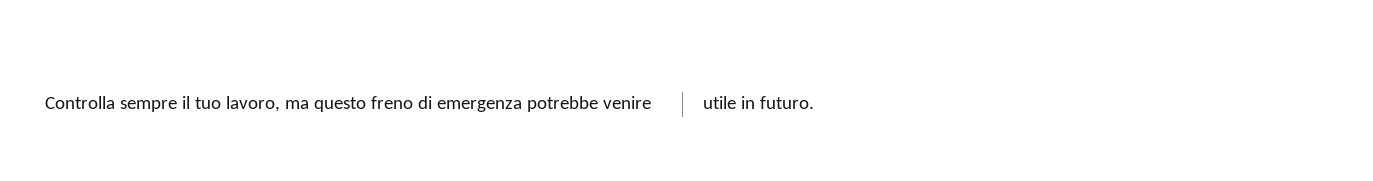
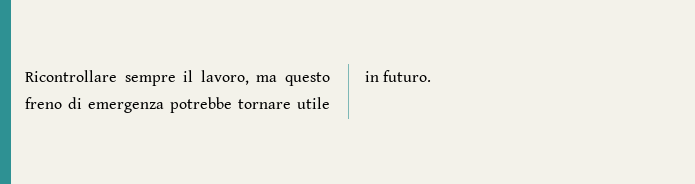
[45,96,115,109] Controlla -> [25,70,117,82] Ricontrollare
[194,97,221,109] tuo -> (194, 76) none
[602,96,651,109] venire -> [238,99,291,109] tornare

